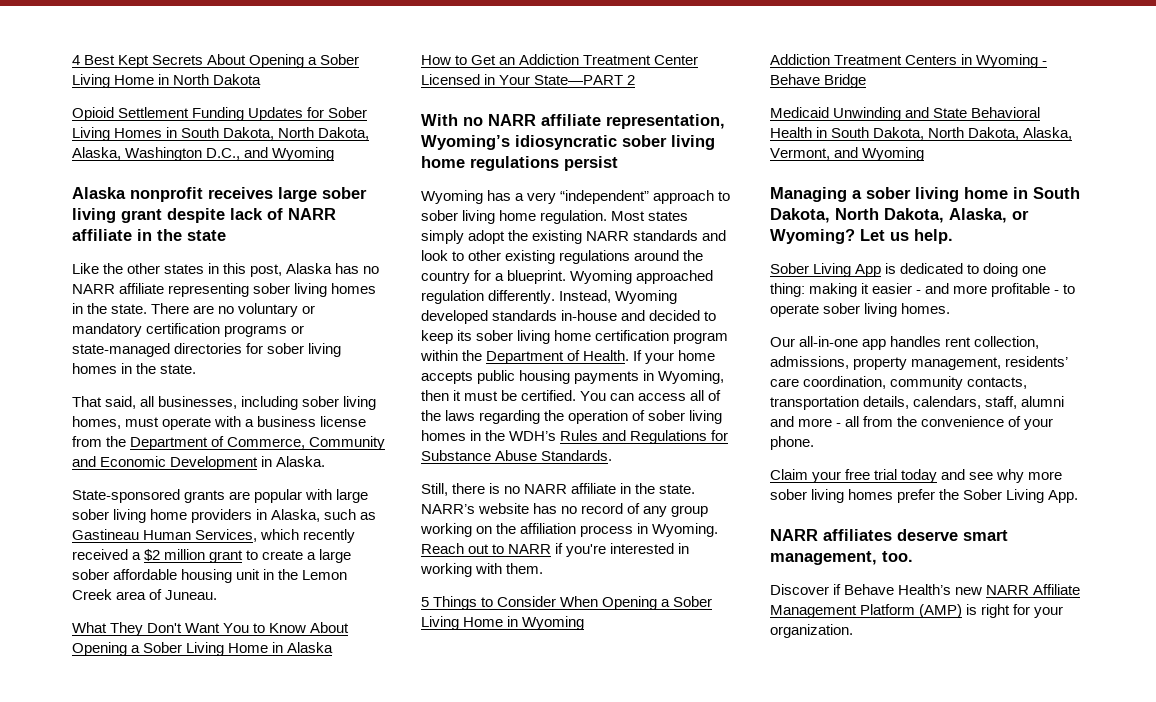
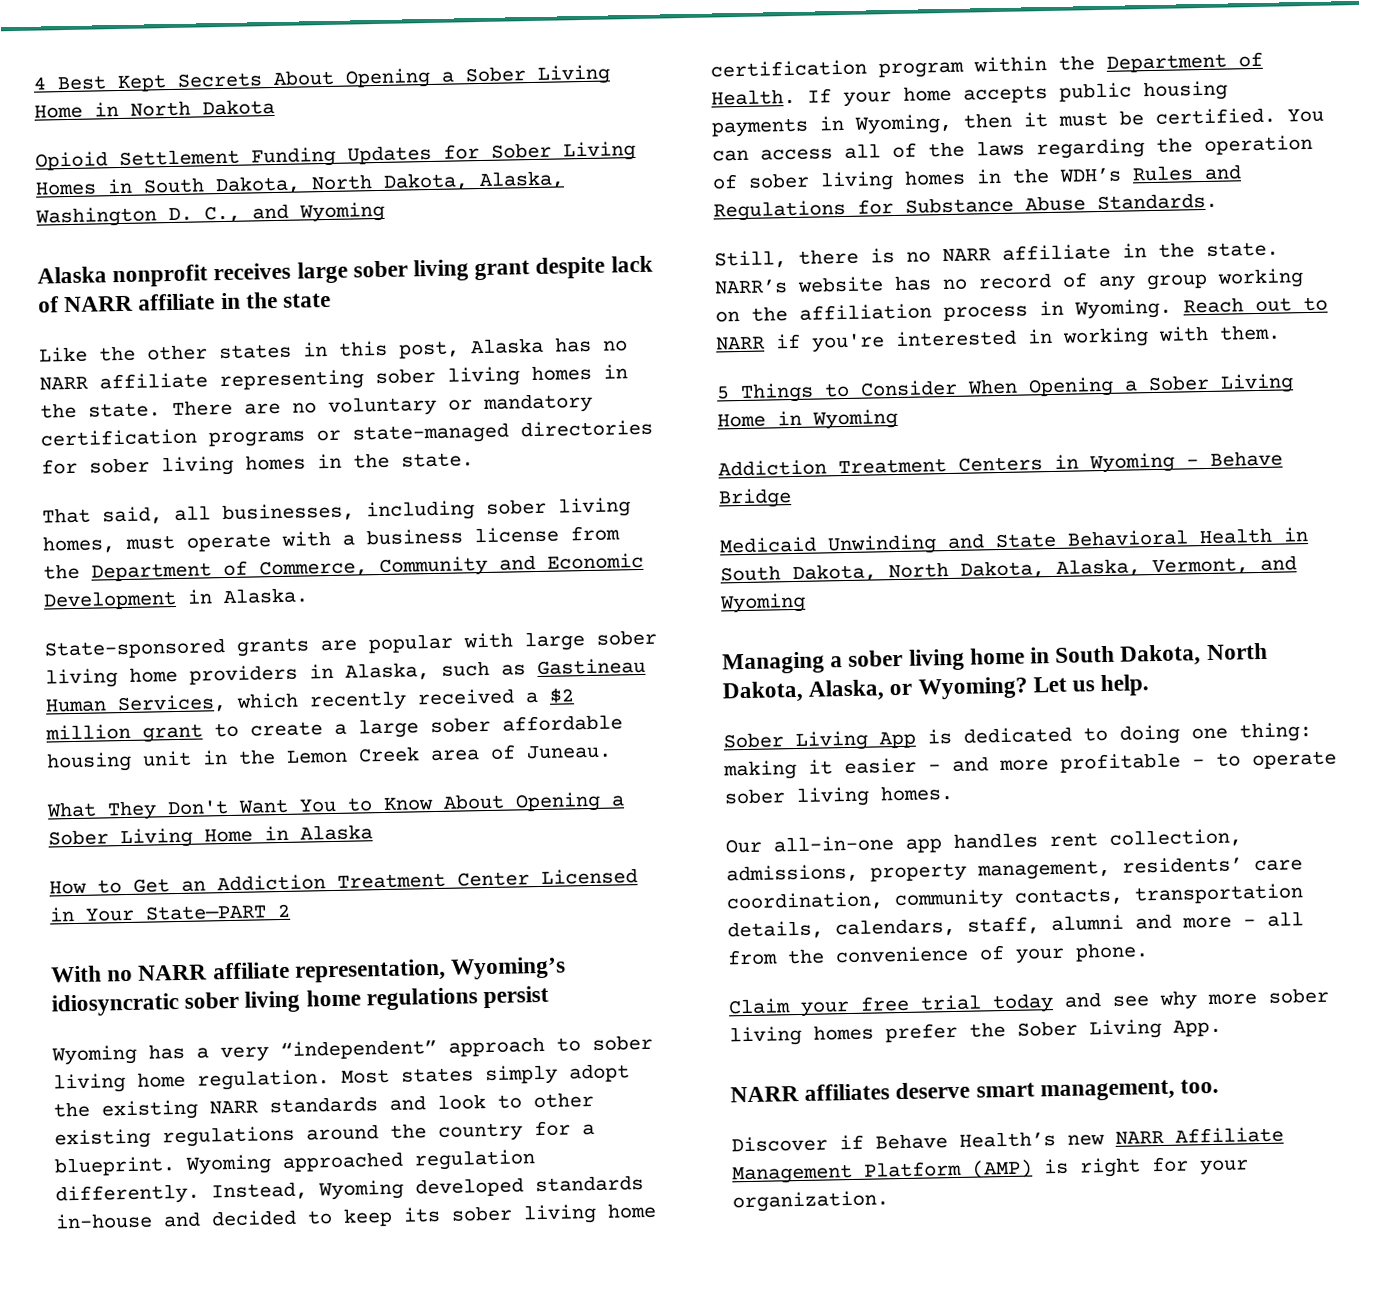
[206,148,241,160] D.C., -> [168,205,241,223] D. C.,

